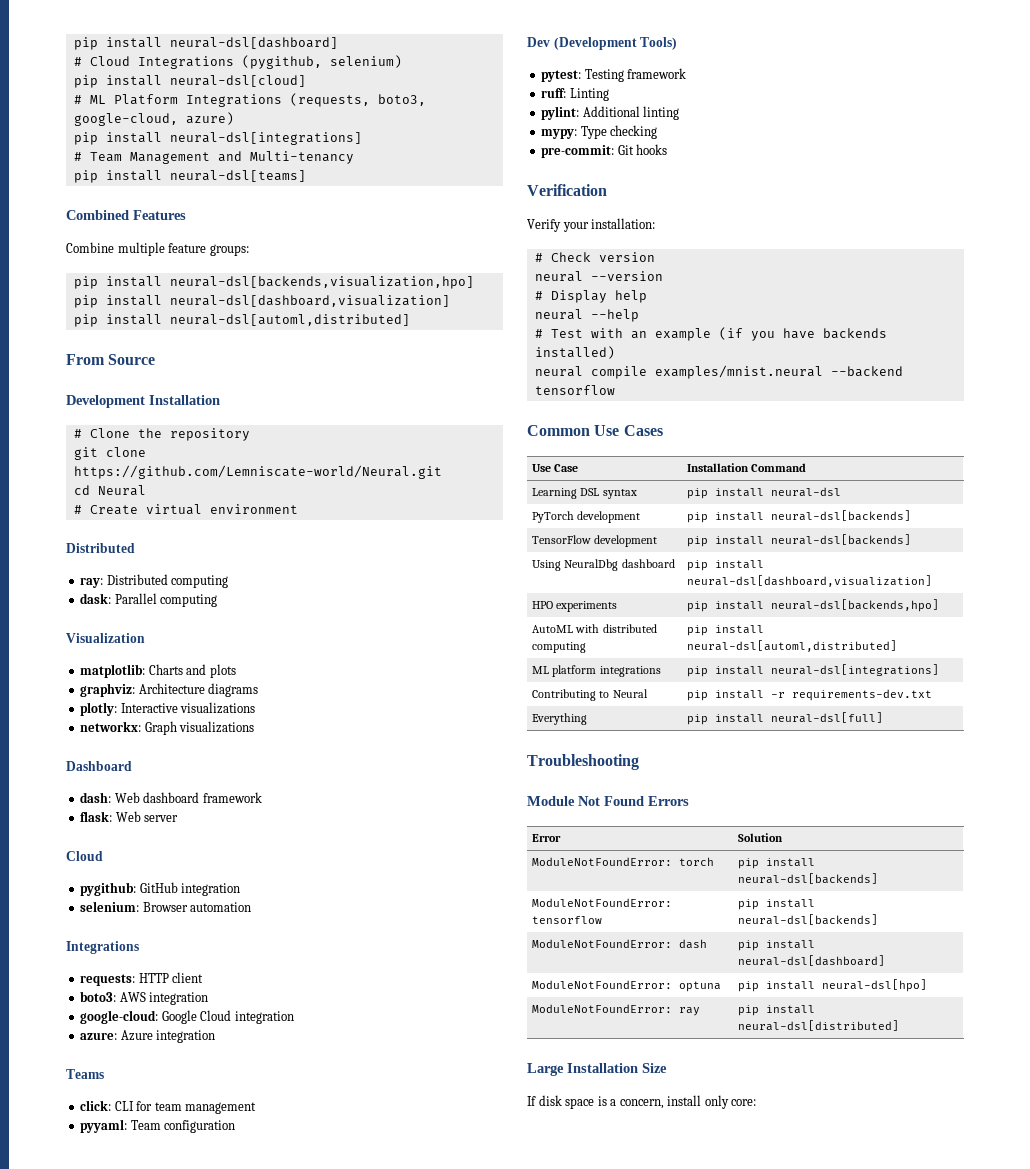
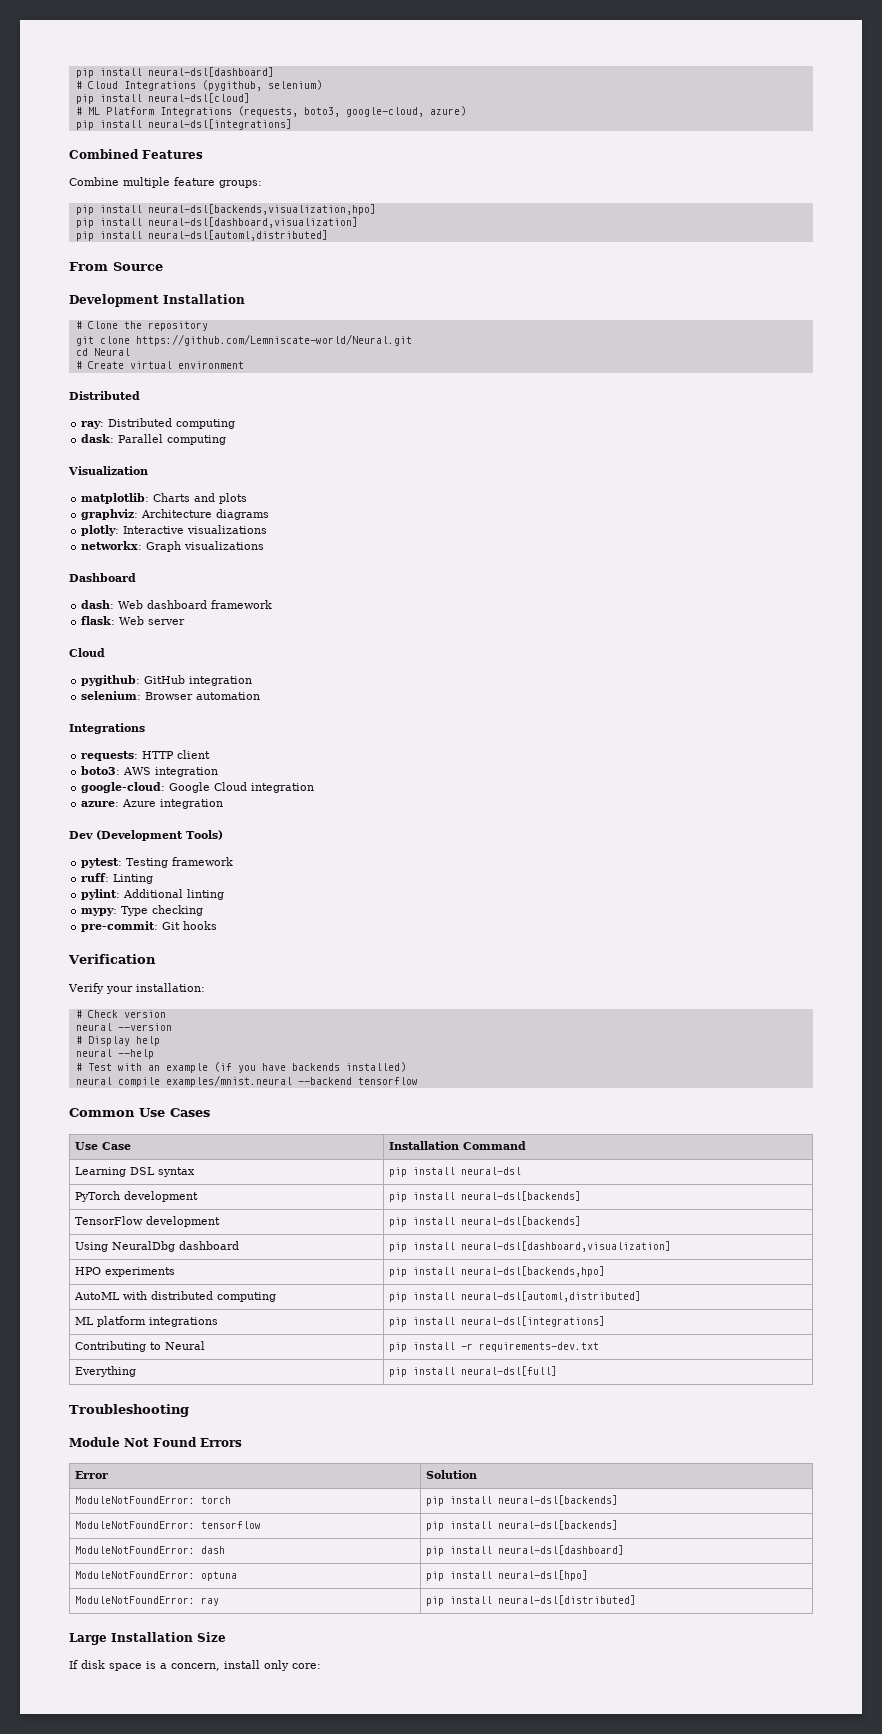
[73,151,354,164] [73,170,306,183] // # Team Management and Multi-tenancy // pip install neural-dsl[teams] -> (292, 124) none
[66,1069,104,1079] [80,1100,257,1114] [80,1119,236,1133] // Teams // click: CLI for team management // pyyaml: Team configuration -> (224, 804) none

